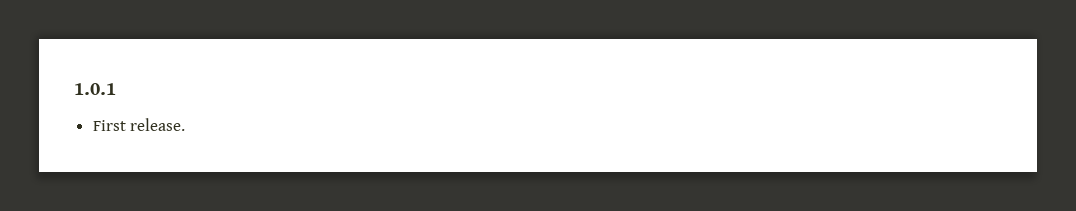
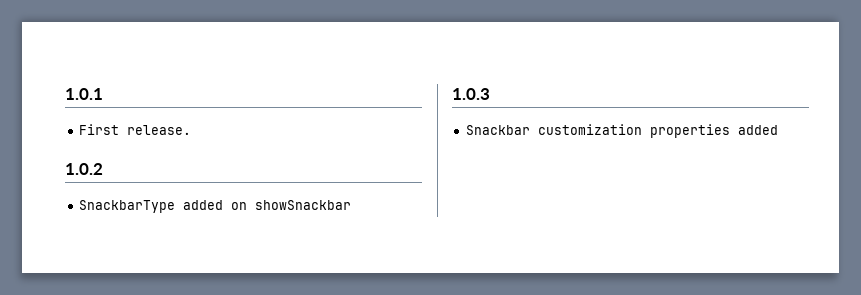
(186, 124) none -> [65,163,103,175] [78,200,351,213] [452,88,490,100] [465,124,778,138] // 1.0.2 // SnackbarType added on showSnackbar // 1.0.3 // Snackbar customization properties added

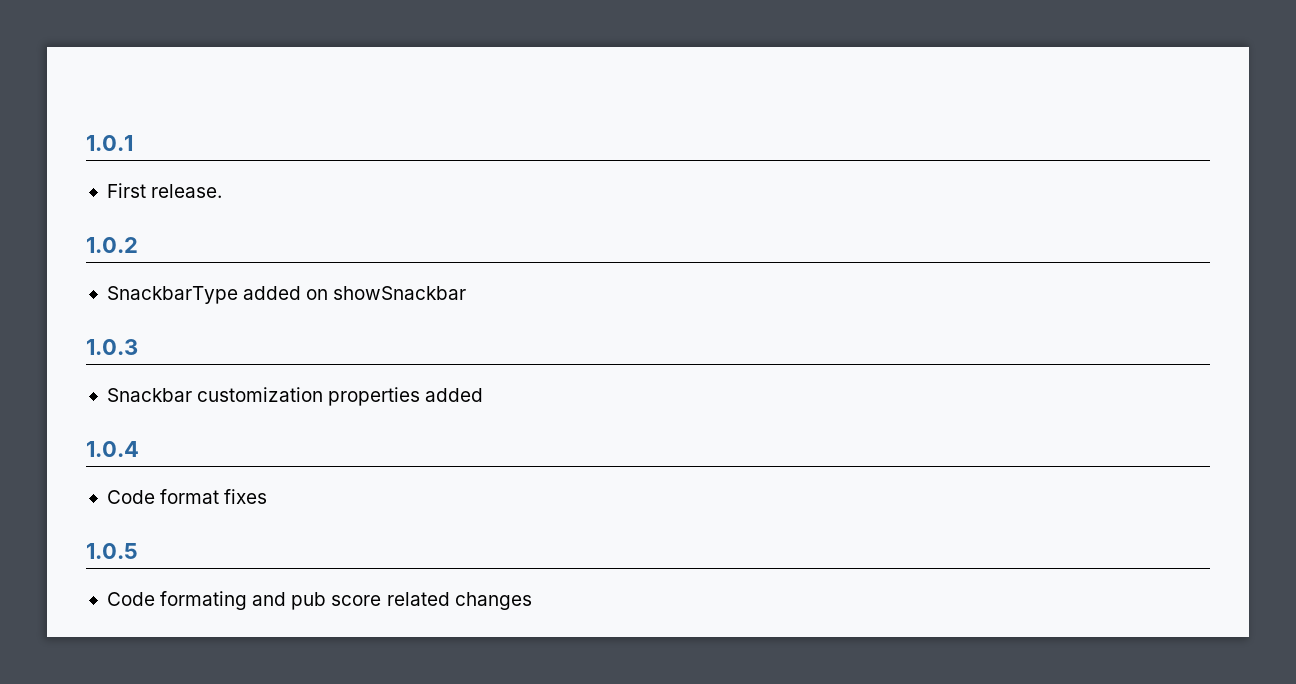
(778, 130) none -> [86,441,139,457] [106,489,268,504] [86,543,138,559] [106,591,532,610] // 1.0.4 // Code format fixes // 1.0.5 // Code formating and pub score related changes

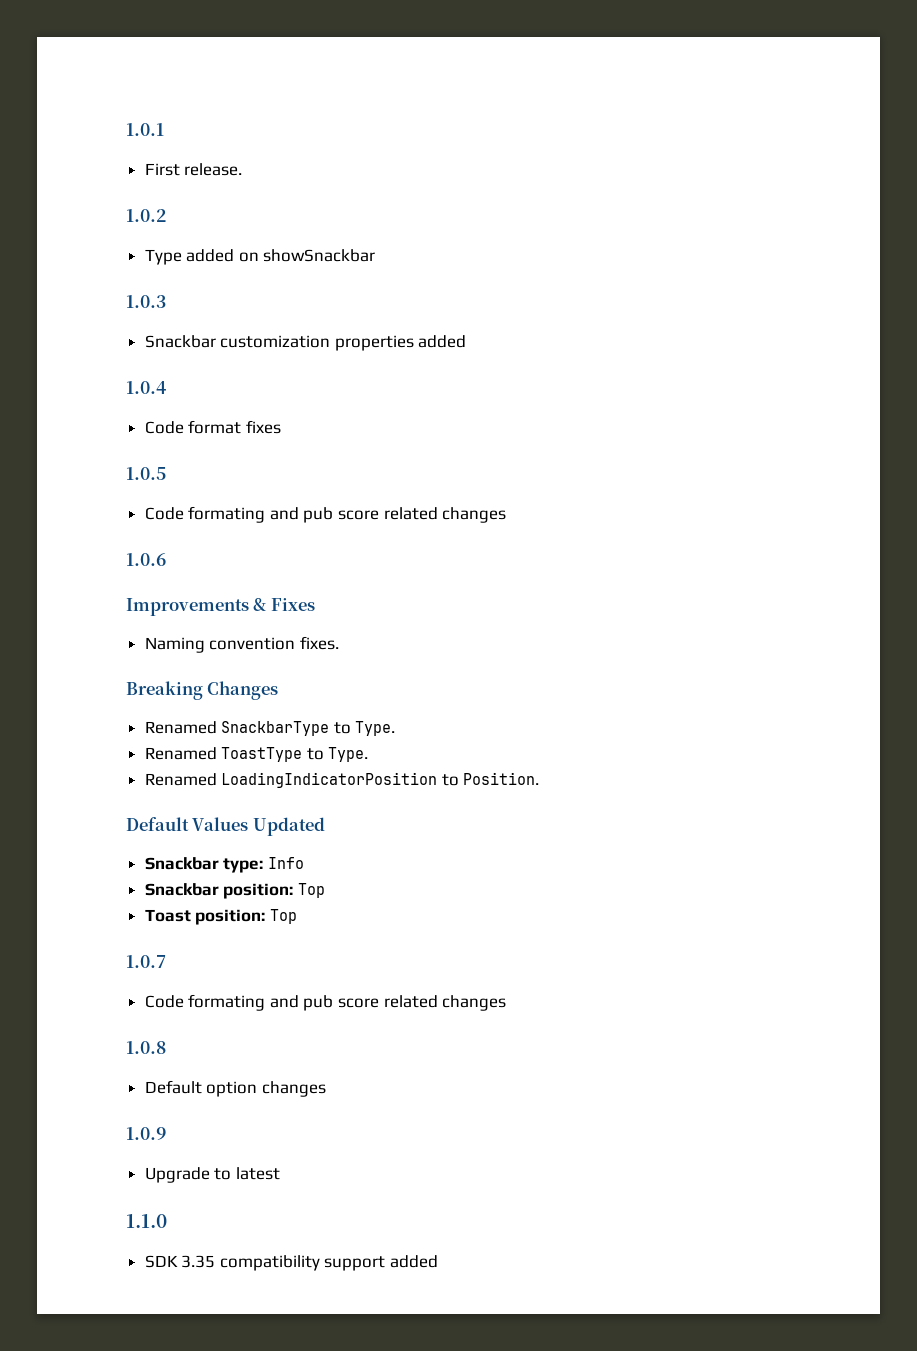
[106,286,238,304] SnackbarType -> [144,249,182,265] Type
(532, 601) none -> [126,553,166,566] [126,598,315,616] [144,636,339,653] [126,681,279,700] [144,721,396,736] [144,747,369,762] [144,772,540,788] [126,817,325,836] [144,857,304,873] [144,883,325,899] [144,909,297,925] [126,955,166,968] [144,994,507,1011] [126,1041,166,1054] [144,1080,326,1097] [126,1127,166,1140] [144,1167,280,1183] [126,1214,167,1228] [144,1255,439,1271] // 1.0.6 // Improvements & Fixes // Naming convention fixes. // Breaking Changes // Renamed SnackbarType to Type. // Renamed ToastType to Type. // Renamed LoadingIndicatorPosition to Position. // Default Values Updated // Snackbar type: Info // Snackbar position: Top // Toast position: Top // 1.0.7 // Code formating and pub score related changes // 1.0.8 // Default option changes // 1.0.9 // Upgrade to latest // 1.1.0 // SDK 3.35 compatibility support added

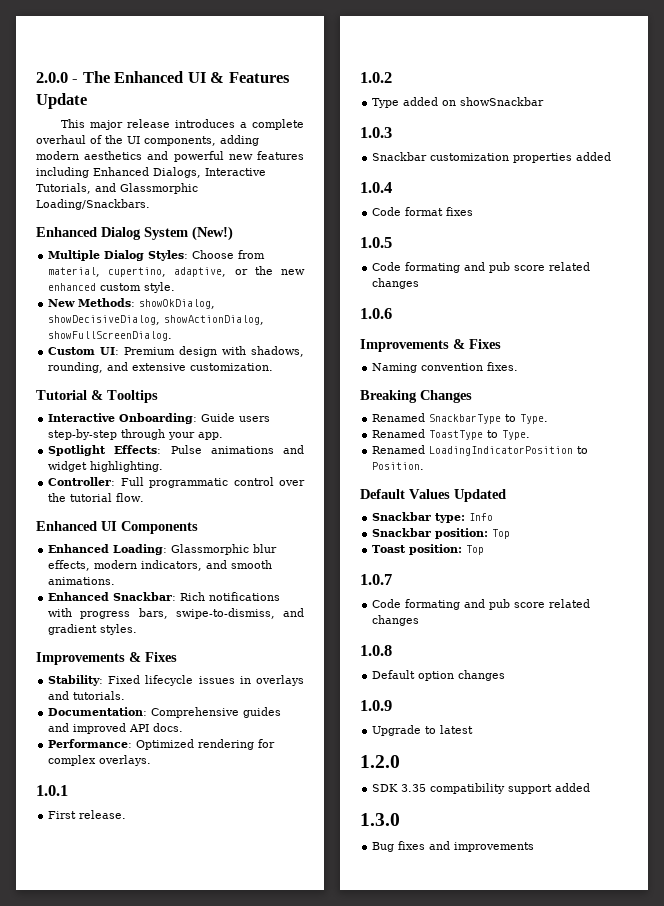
(126, 129) none -> [36,71,290,83] [36,93,87,109] [61,119,304,130] [36,135,259,146] [36,151,304,162] [36,167,266,178] [36,183,198,194] [36,199,150,210] [36,226,233,241] [48,250,266,261] [48,266,305,277] [48,282,176,293] [48,298,216,309] [48,315,265,325] [48,331,173,341] [48,346,304,357] [48,362,274,373] [36,390,158,403] [48,413,271,424] [48,429,224,440] [48,445,304,456] [48,461,164,472] [48,477,305,488] [48,493,145,502] [36,521,198,534] [48,544,278,555] [48,560,273,571] [48,577,116,585] [48,592,281,601] [48,608,304,619] [48,624,138,635] [36,652,177,665] [48,675,304,686] [48,691,126,700] [48,707,282,718] [48,723,184,734] [48,739,276,750] [48,755,152,766] 2.0.0 - The Enhanced UI & Features Update // This major release introduces a complete overhaul of the UI components, adding modern aesthetics and powerful new features including Enhanced Dialogs, Interactive Tutorials, and Glassmorphic Loading/Snackbars. // Enhanced Dialog System (New!) // Multiple Dialog Styles: Choose from material, cupertino, adaptive, or the new enhanced custom style. // New Methods: showOkDialog, showDecisiveDialog, showActionDialog, showFullScreenDialog. // Custom UI: Premium design with shadows, rounding, and extensive customization. // Tutorial & Tooltips // Interactive Onboarding: Guide users step-by-step through your app. // Spotlight Effects: Pulse animations and widget highlighting. // Controller: Full programmatic control over the tutorial flow. // Enhanced UI Components // Enhanced Loading: Glassmorphic blur effects, modern indicators, and smooth animations. // Enhanced Snackbar: Rich notifications with progress bars, swipe-to-dismiss, and gradient styles. // Improvements & Fixes // Stability: Fixed lifecycle issues in overlays and tutorials. // Documentation: Comprehensive guides and improved API docs. // Performance: Optimized rendering for complex overlays. //
[126,1214,167,1228] 1.1.0 -> [360,755,400,768] 1.2.0
(439, 1261) none -> [360,813,400,826] [372,841,535,852] // 1.3.0 // Bug fixes and improvements

